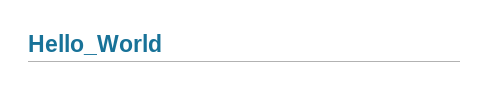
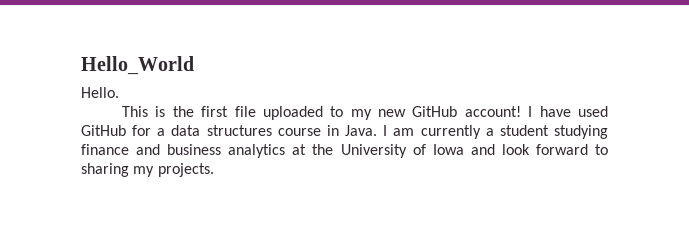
(162, 44) none -> [81,87,119,98] [122,106,609,120] [81,125,608,139] [81,144,608,158] [81,163,214,177] // Hello. // This is the first file uploaded to my new GitHub account! I have used GitHub for a data structures course in Java. I am currently a student studying finance and business analytics at the University of Iowa and look forward to sharing my projects.

